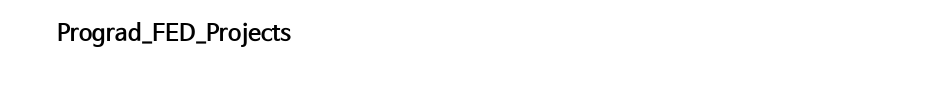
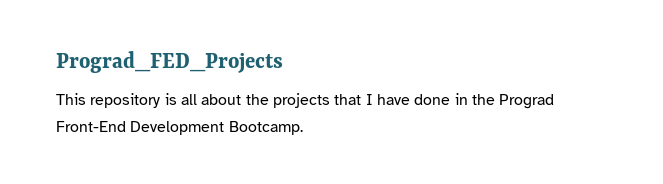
(291, 35) none -> [56,93,555,109] [56,121,303,135] // This repository is all about the projects that I have done in the Prograd Front-End Development Bootcamp.

